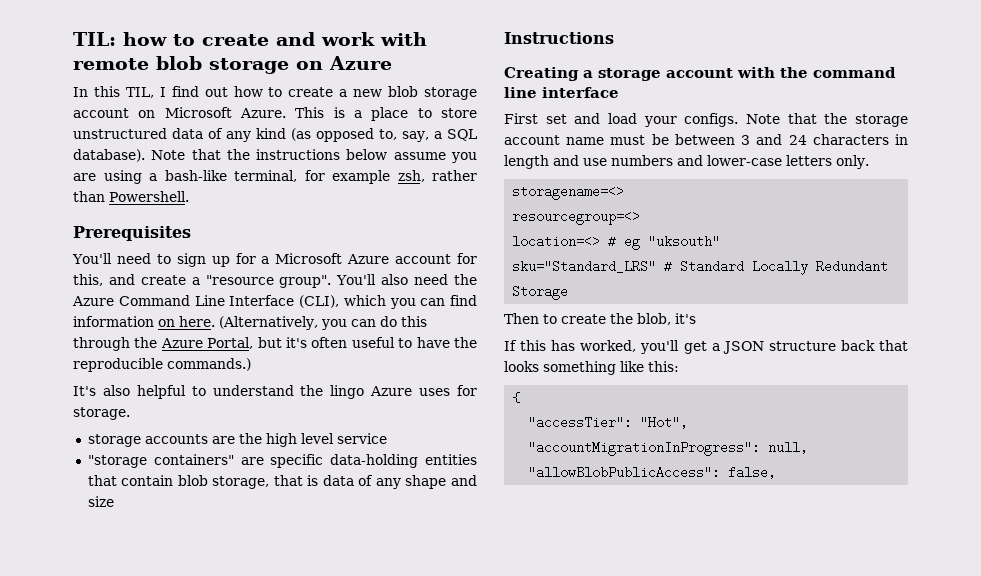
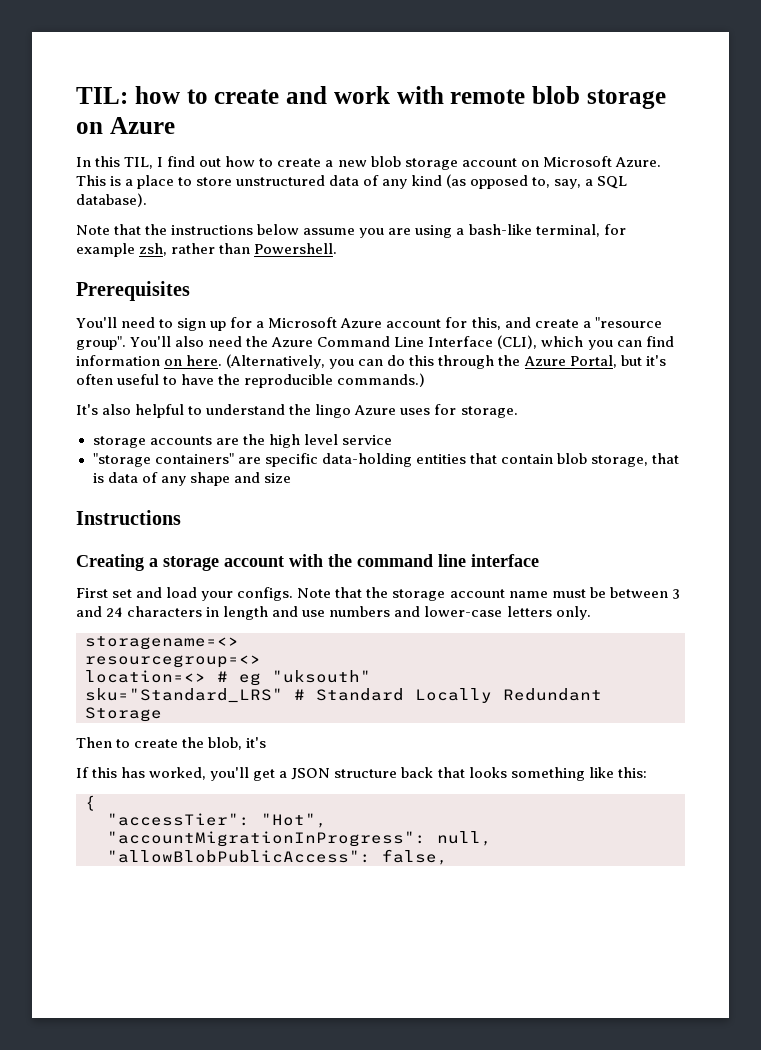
(145, 155) none -> (147, 200) //

